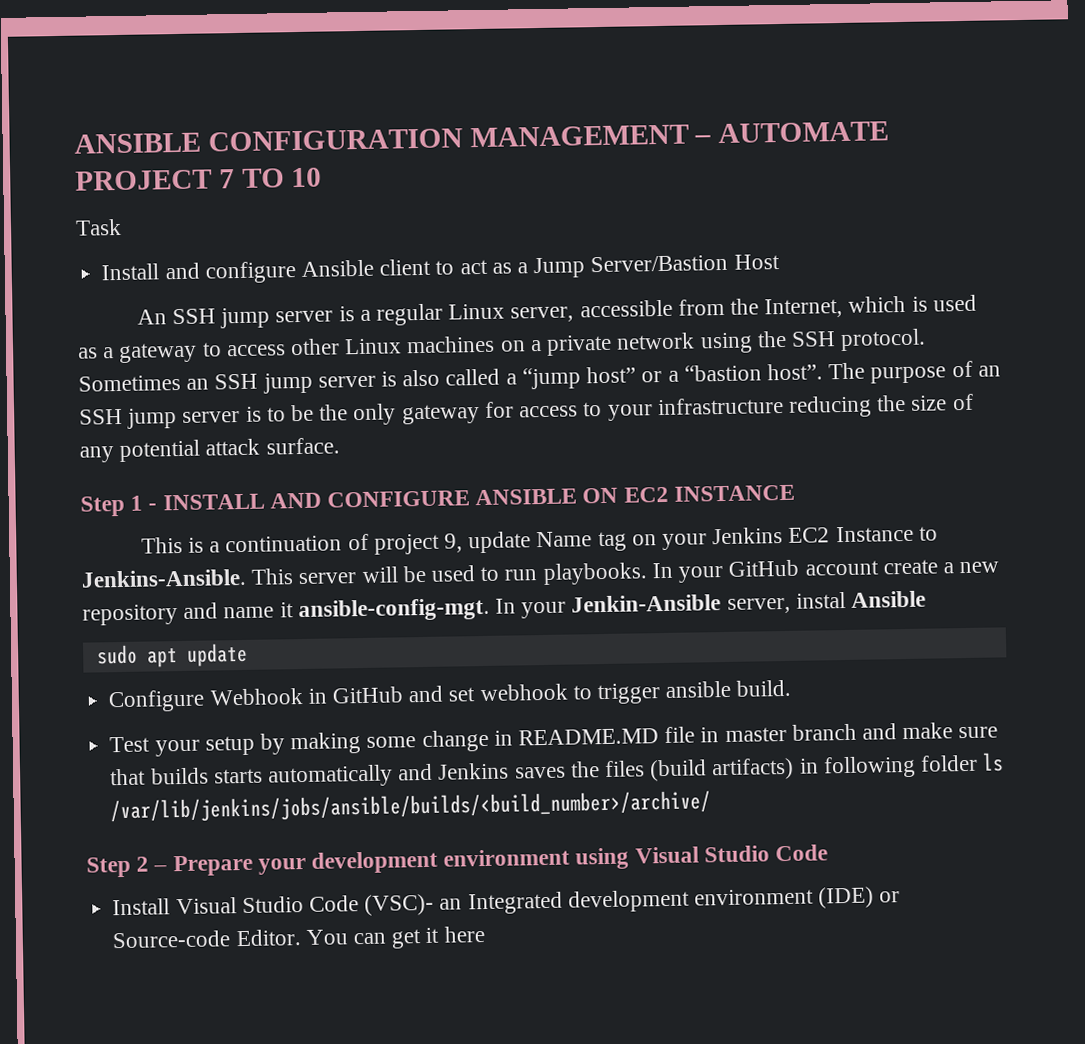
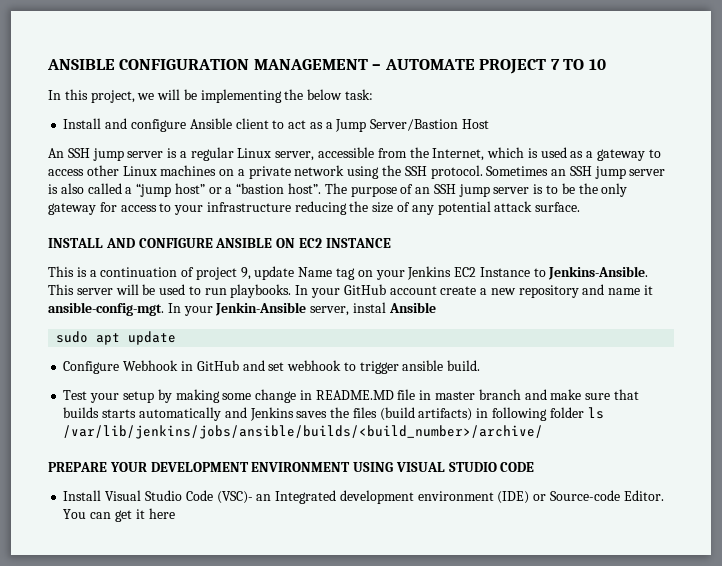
[75,218,122,236] Task -> [48,89,374,103] In this project, we will be implementing the below task:
[80,495,158,517] Step 1 - -> (581, 207) none
[86,844,829,878] Step 2 – Prepare your development environment using Visual Studio Code -> [48,462,535,472] PREPARE YOUR DEVELOPMENT ENVIRONMENT USING VISUAL STUDIO CODE

